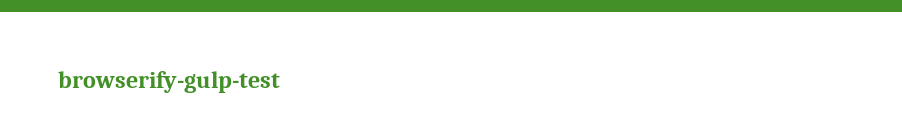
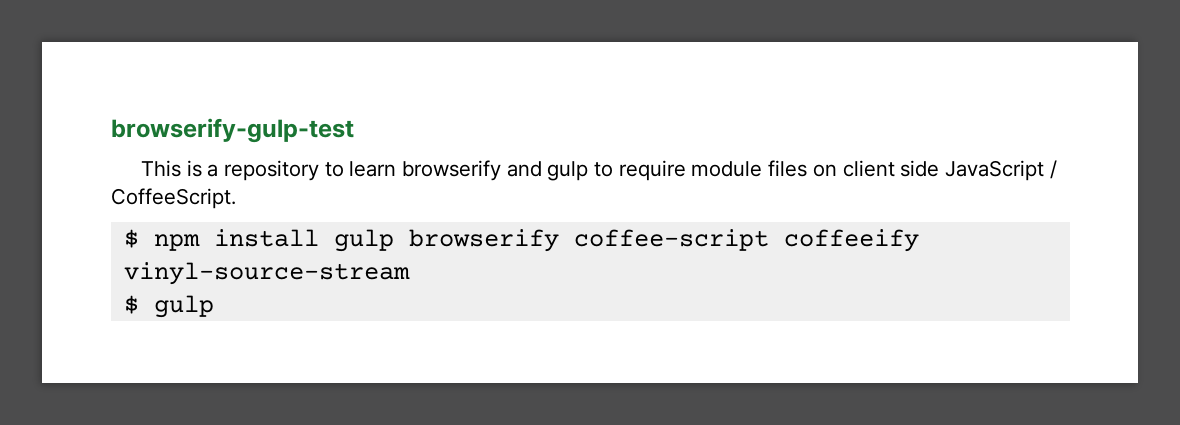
(280, 82) none -> [141,160,1057,181] [111,188,236,209] [123,229,919,252] [123,262,410,285] [123,295,214,318] // This is a repository to learn browserify and gulp to require module files on client side JavaScript / CoffeeScript. // $ npm install gulp browserify coffee-script coffeeify vinyl-source-stream // $ gulp

